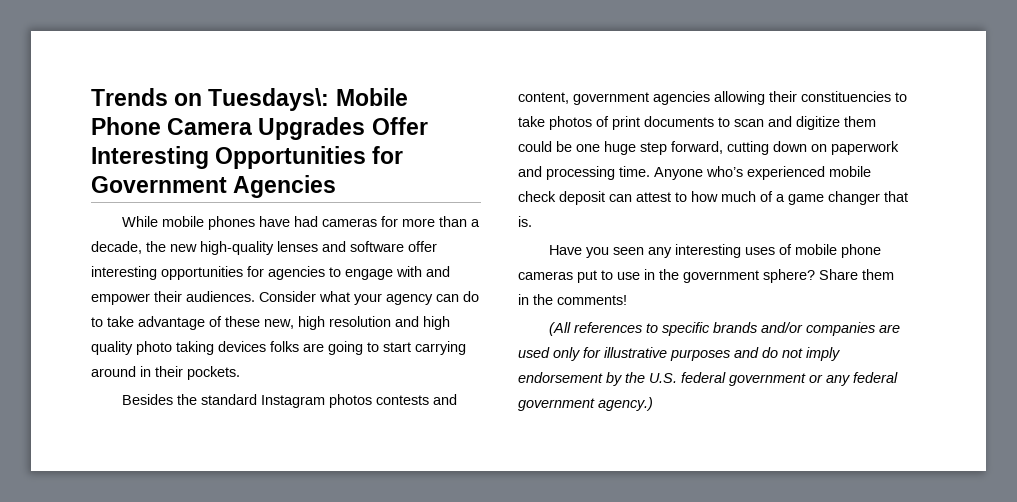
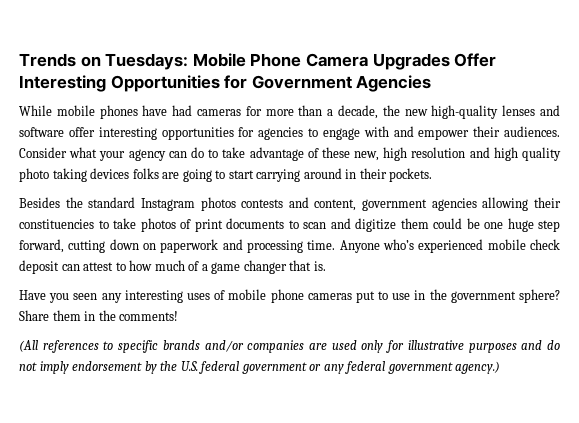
[208,88,330,111] Tuesdays\: -> [105,53,189,70] Tuesdays:

